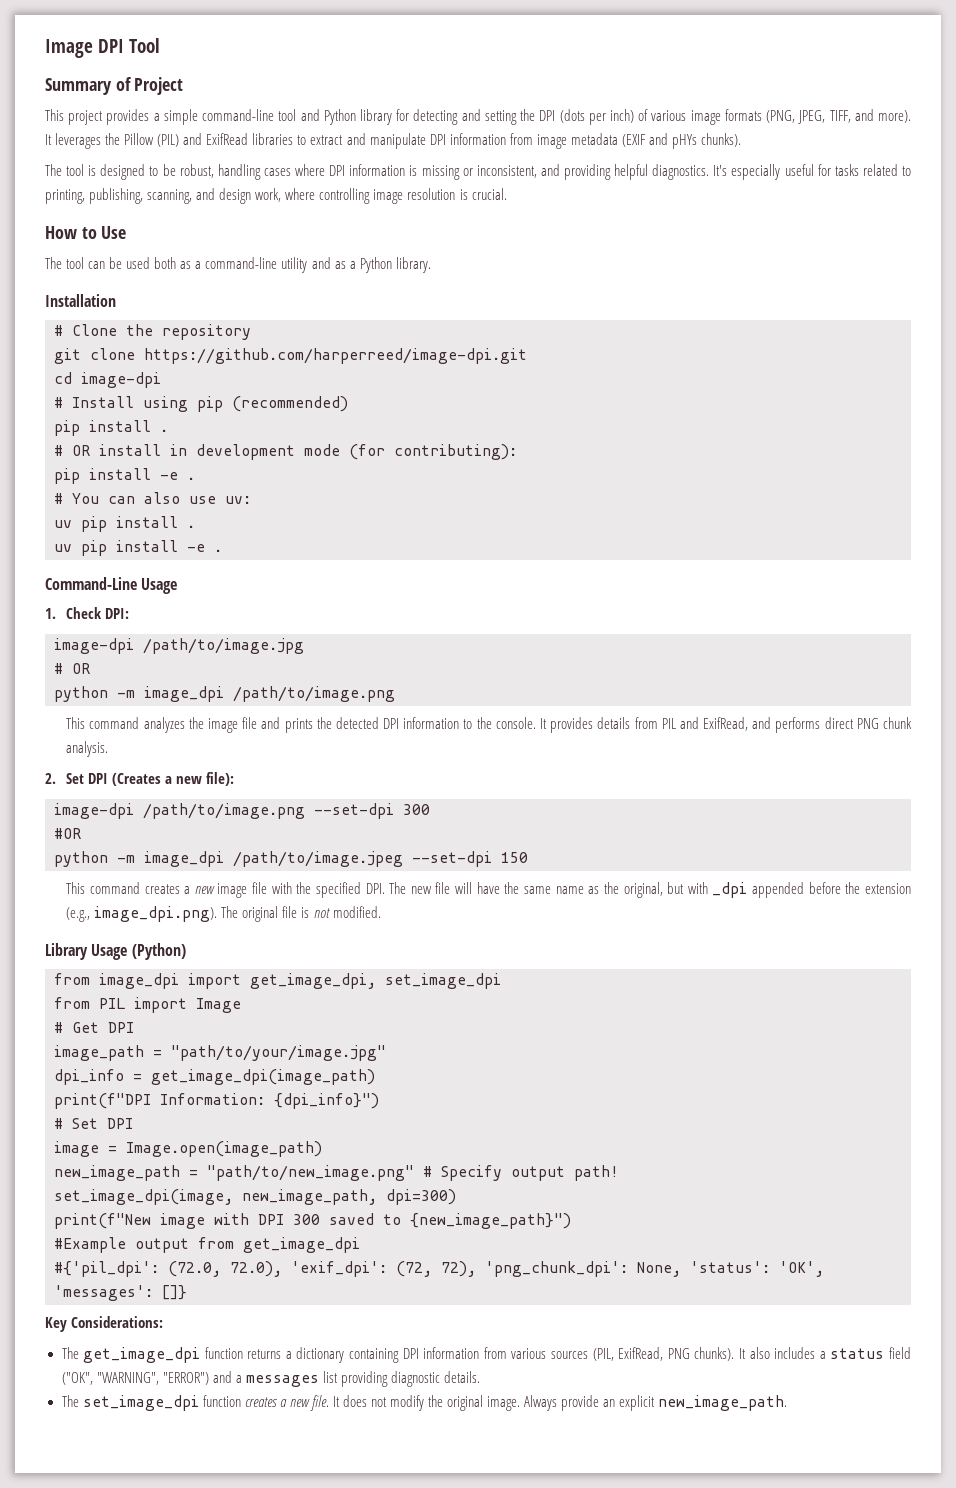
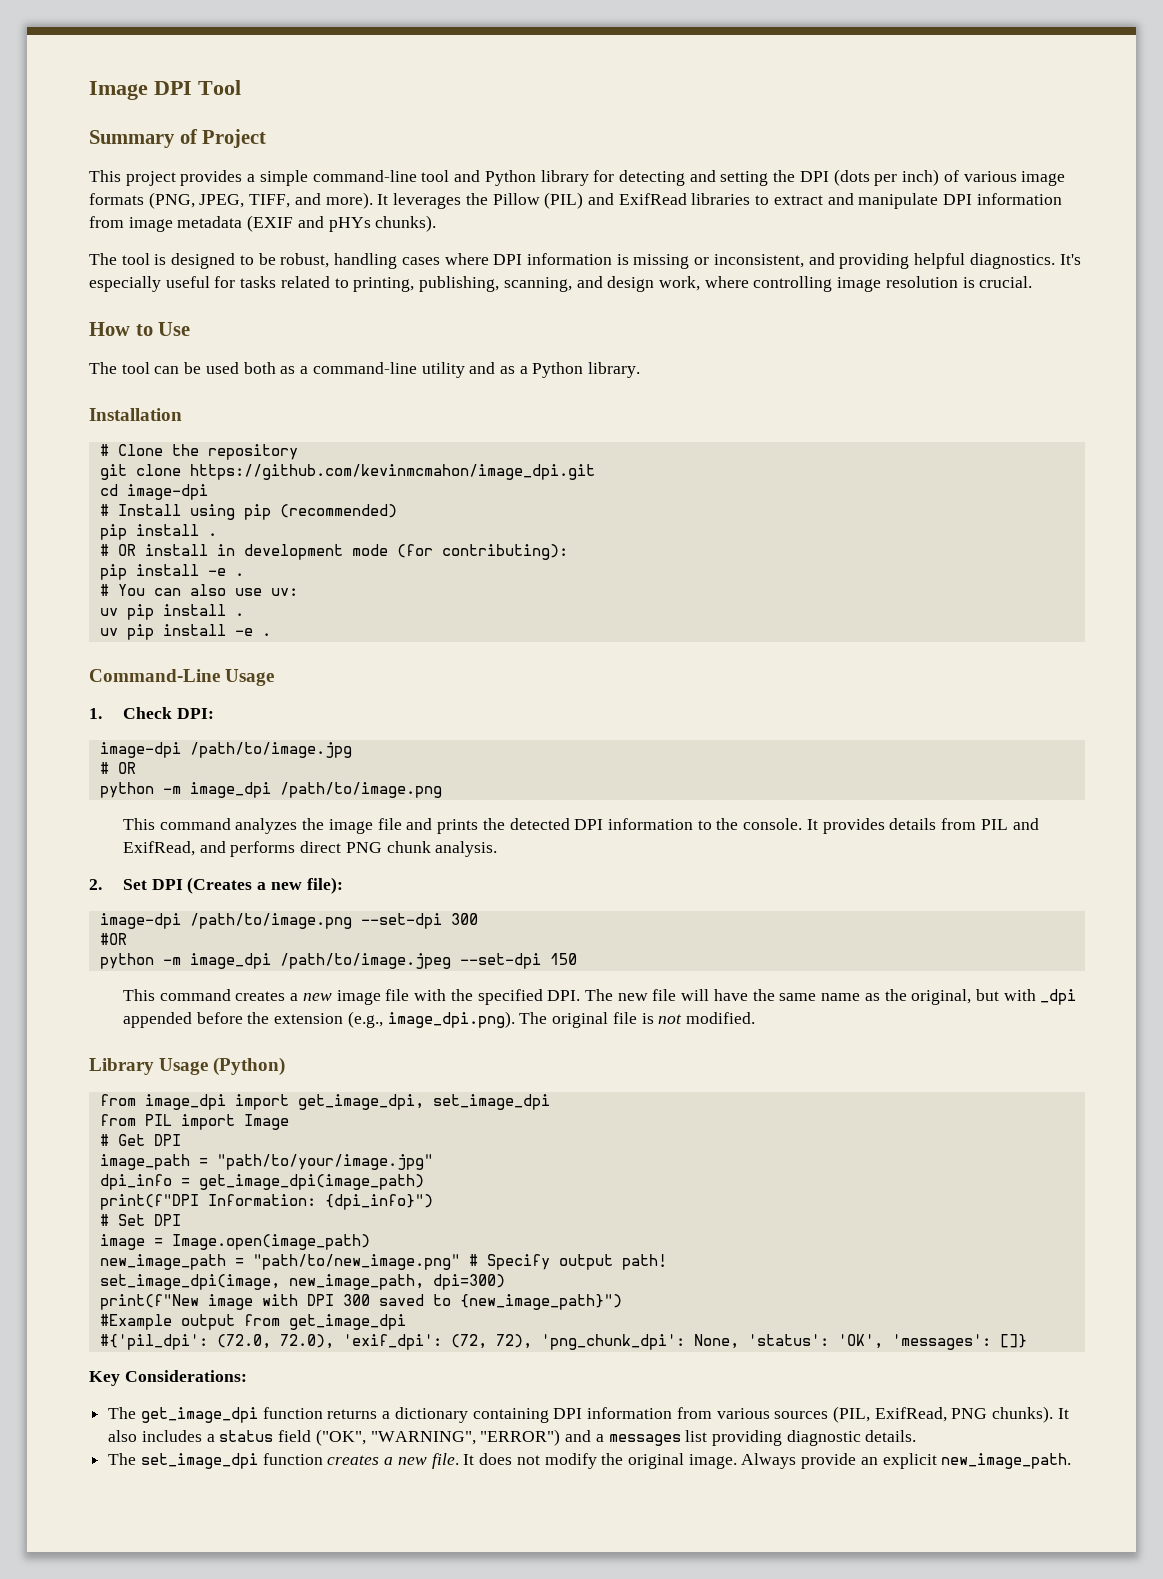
[144,348,527,364] https://github.com/harperreed/image-dpi.git -> [189,464,595,480] https://github.com/kevinmcmahon/image_dpi.git

